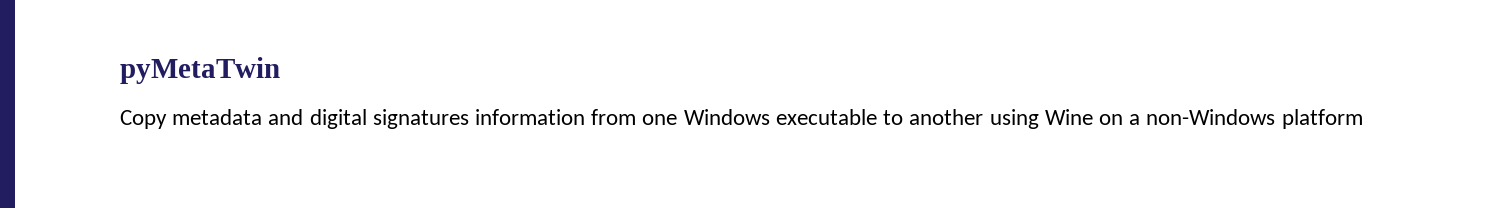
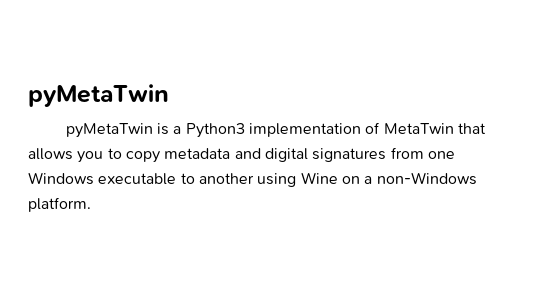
[120,110,167,129] Copy -> [65,122,486,138] [28,148,160,163] pyMetaTwin is a Python3 implementation of MetaTwin that allows you to copy
[475,109,586,125] information -> (387, 155) none
[1281,109,1363,129] platform -> [28,197,91,212] platform.

